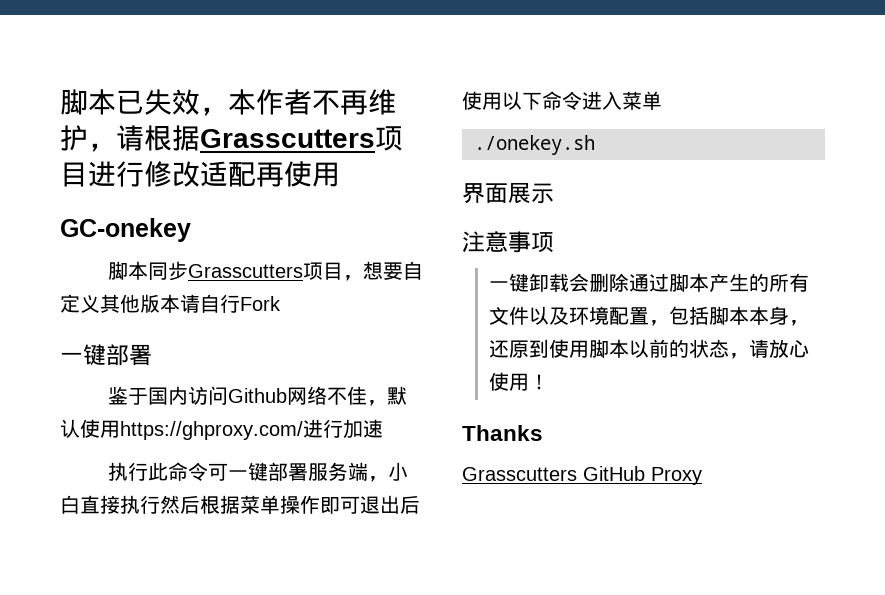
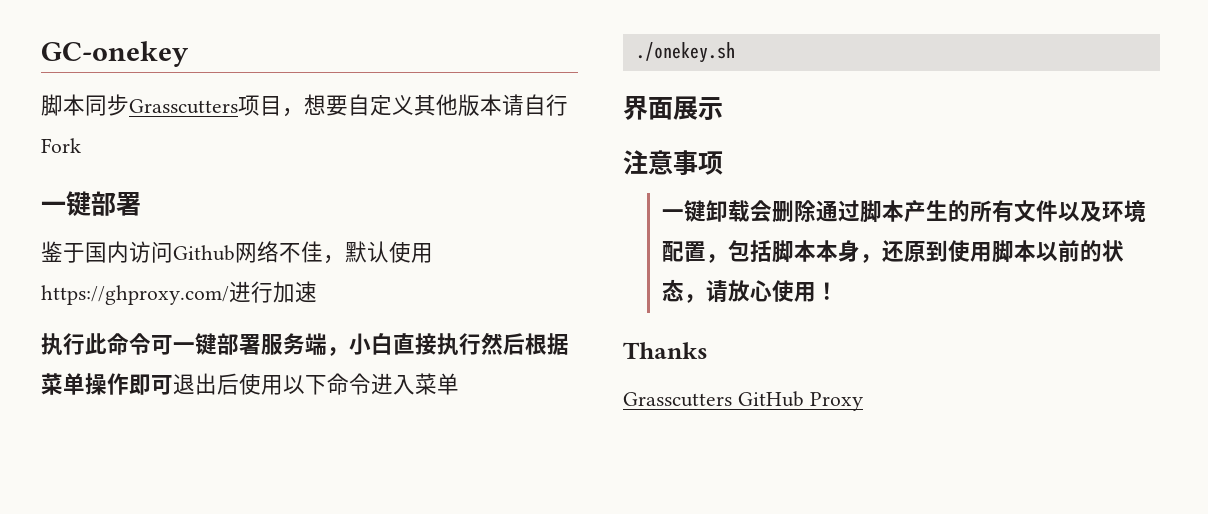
[60,89,396,116] [60,125,403,152] [60,161,340,187] 脚本已失效，本作者不再维护，请根据Grasscutters项目进行修改适配再使用 // -> (41, 54) none

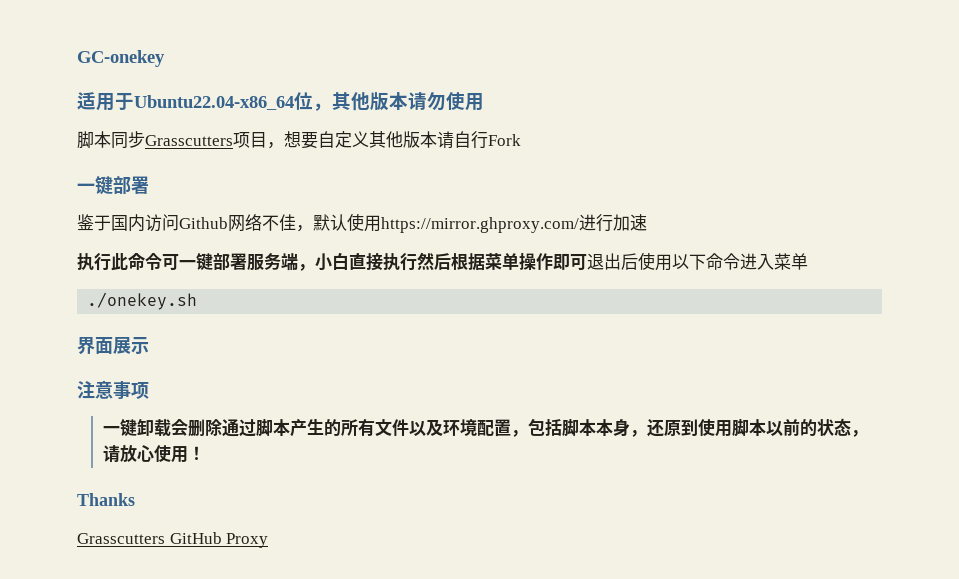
(189, 54) none -> [77,92,484,111] // 适用于Ubuntu22.04-x86_64位，其他版本请勿使用
[41,285,229,305] https://ghproxy.com/ -> [381,217,579,233] https://mirror.ghproxy.com/

